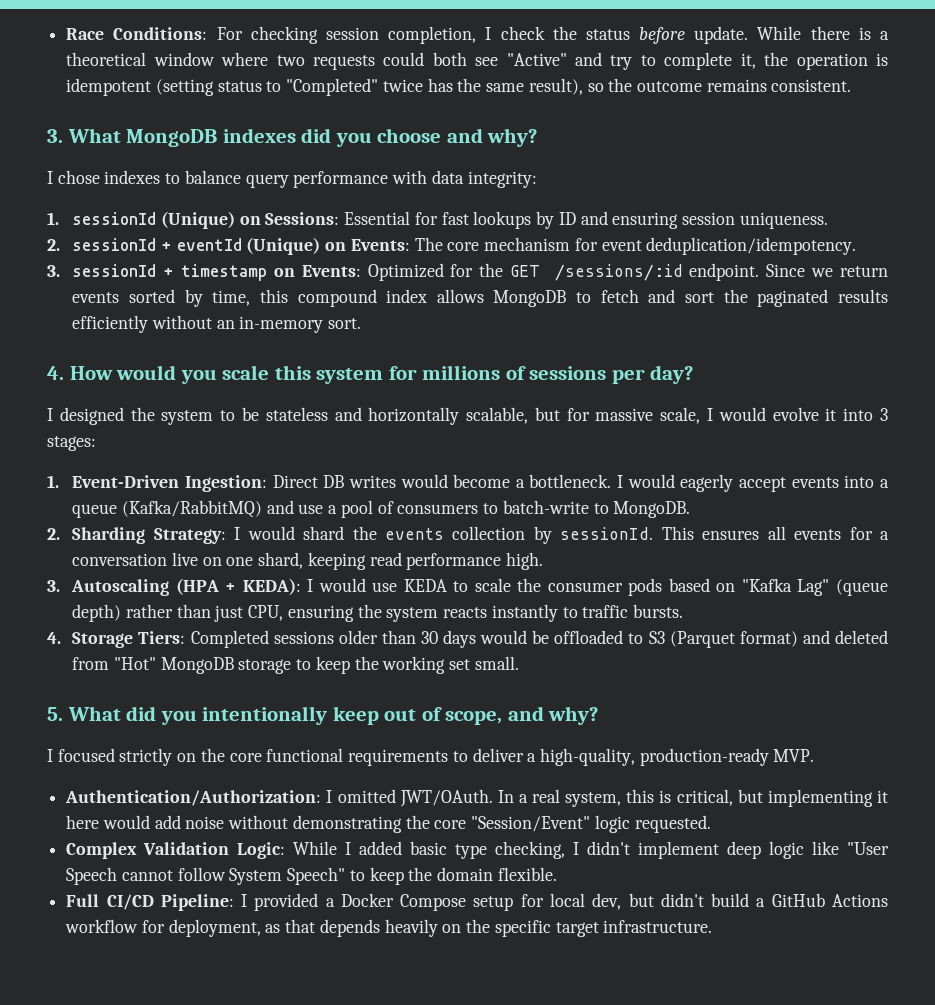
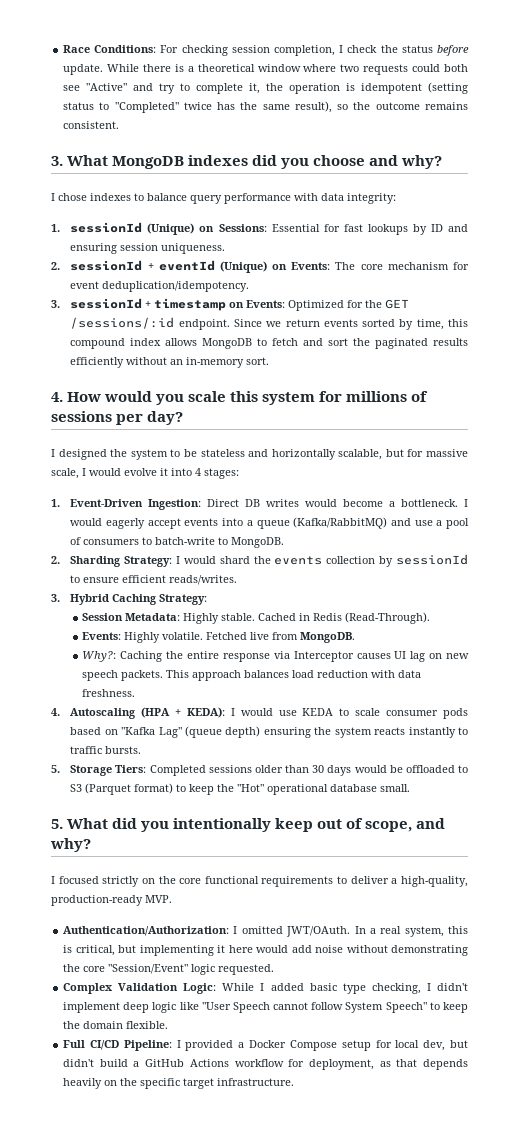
[879,408,888,421] 3 -> [195,468,201,476] 4
[560,526,890,540] [72,552,544,570] [47,580,60,592] sessionId. This ensures all events for a conversation live on one shard, keeping read performance high. // 3. -> [396,554,468,565] [70,575,238,585] [51,594,208,605] [82,612,431,624] [82,632,356,643] [82,651,469,662] [82,670,422,681] [82,689,136,697] [51,708,60,716] sessionId to ensure efficient reads/writes. // 3. Hybrid Caching Strategy: // Session Metadata: Highly stable. Cached in Redis (Read-Through). // Events: Highly volatile. Fetched live from MongoDB. // Why?: Caching the entire response via Interceptor causes UI lag on new speech packets. This approach balances load reduction with data freshness. // 4.
[517,578,542,592] the -> (381, 712) none
[126,604,284,622] rather than just CPU, -> (261, 732) none
[47,632,61,644] 4. -> [51,765,60,773] 5.
[802,630,889,644] [72,656,471,674] and deleted from "Hot" MongoDB storage to keep the working set -> [176,784,378,795] to keep the "Hot" operational database

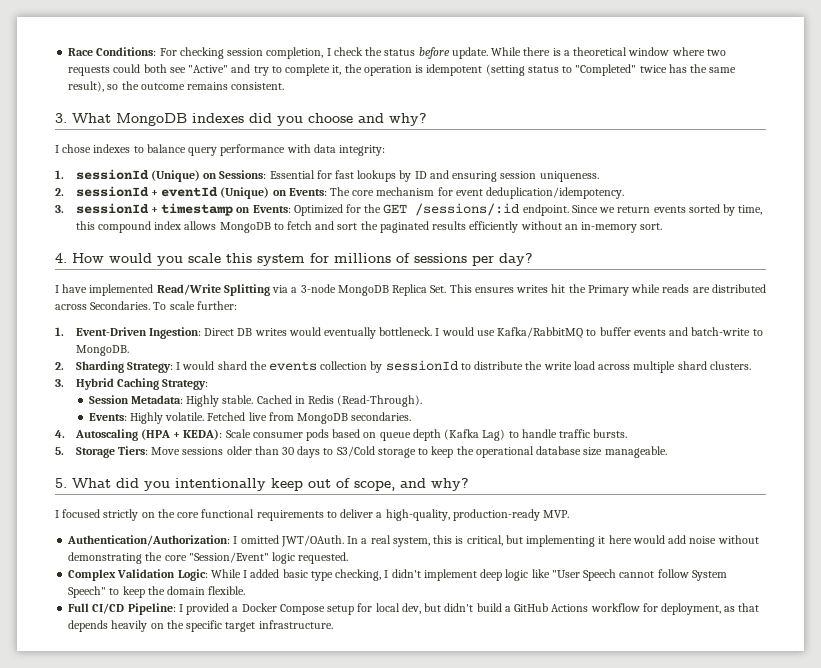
[58,449,468,460] [51,468,239,479] designed the system to be stateless and horizontally scalable, but for massive scale, I would evolve it into 4 stages: -> [62,284,766,296] [55,301,237,310] have implemented Read/Write Splitting via a 3-node MongoDB Replica Set. This ensures writes hit the Primary while reads are distributed across Secondaries. To scale further:
[343,499,396,507] become a -> [323,327,376,339] eventually
[106,517,469,529] [70,537,153,545] eagerly accept events into a queue (Kafka/RabbitMQ) and use a pool of consumers to -> [476,327,689,339] use Kafka/RabbitMQ to buffer events and
[83,575,238,585] ensure efficient reads/writes. -> [474,361,751,373] distribute the write load across multiple shard clusters.
[300,632,356,643] [82,651,469,662] [82,670,422,681] [82,689,136,697] MongoDB. // Why?: Caching the entire response via Interceptor causes UI lag on new speech packets. This approach balances load reduction with data freshness. -> [297,412,412,424] MongoDB secondaries.
[230,708,468,719] [70,726,468,738] I would use KEDA to scale consumer pods based on "Kafka Lag" (queue depth) ensuring the system reacts instantly to -> [225,429,557,441] Scale consumer pods based on queue depth (Kafka Lag) to handle
[149,765,206,776] Completed -> [151,447,181,455] Move
[354,765,469,773] [70,783,265,795] would be offloaded to S3 (Parquet format) to keep the "Hot" -> [323,446,474,458] to S3/Cold storage to keep the
[380,784,411,792] small. -> [583,446,667,458] size manageable.

